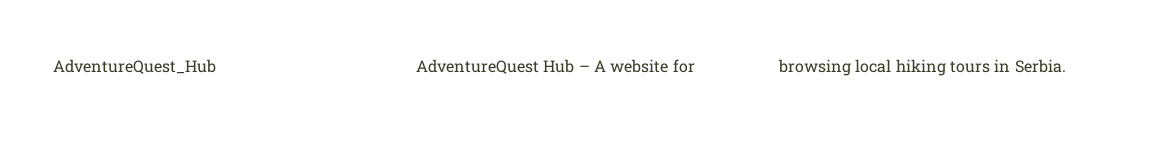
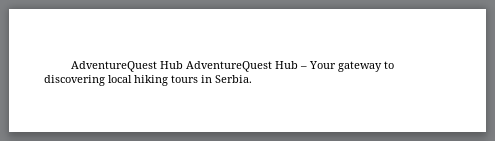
[53,59,216,74] AdventureQuest_Hub // -> [71,61,184,72] AdventureQuest Hub
[593,59,851,76] A website for browsing -> [309,61,395,72] [44,75,105,86] Your gateway to discovering

